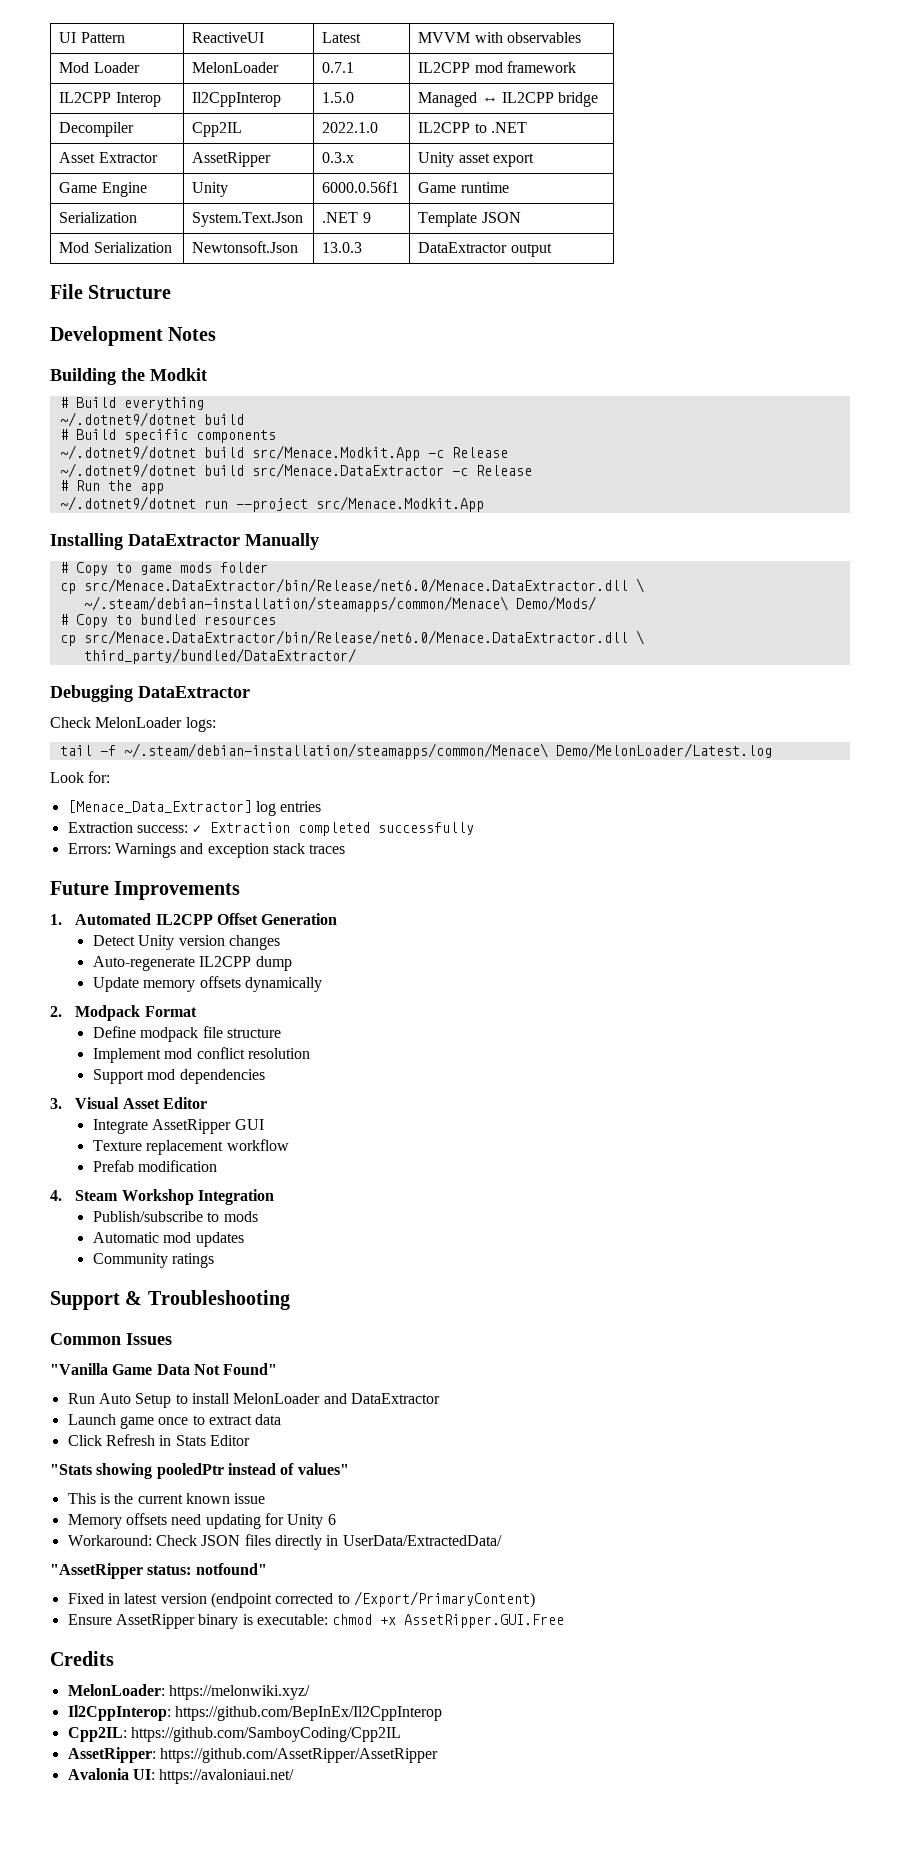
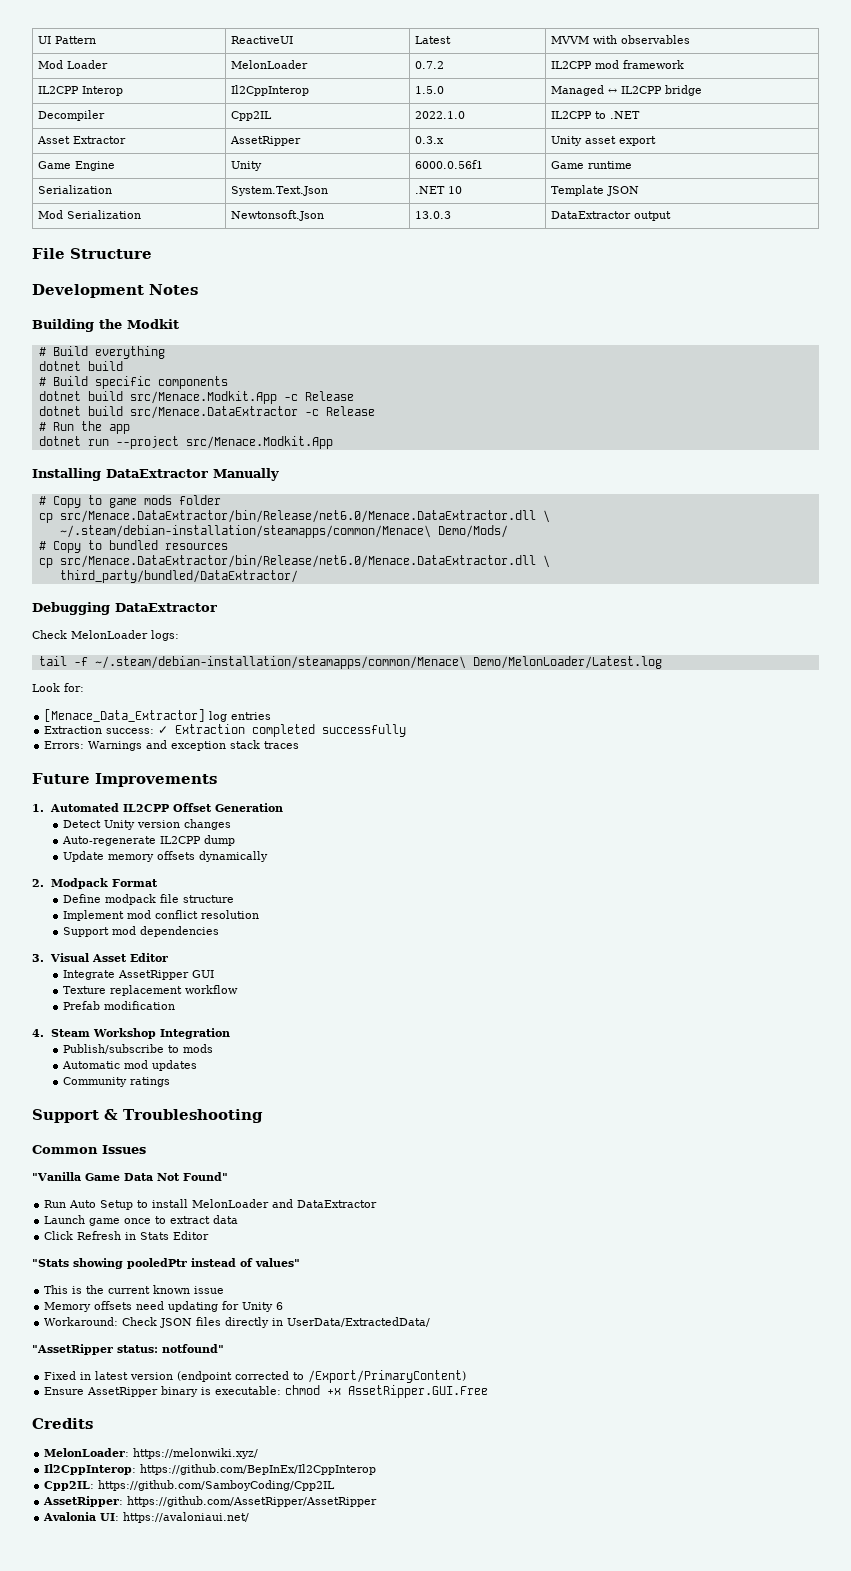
[322,62,355,73] 0.7.1 -> [415,61,445,69] 0.7.2
[362,212,371,223] 9 -> [448,186,463,194] 10
[59,412,196,427] ~/.dotnet9/dotnet -> [38,361,81,371] dotnet
[59,445,196,460] ~/.dotnet9/dotnet -> [38,391,81,401] dotnet
[59,463,196,478] ~/.dotnet9/dotnet -> [38,406,81,416] dotnet
[59,496,196,511] ~/.dotnet9/dotnet -> [38,436,81,446] dotnet

